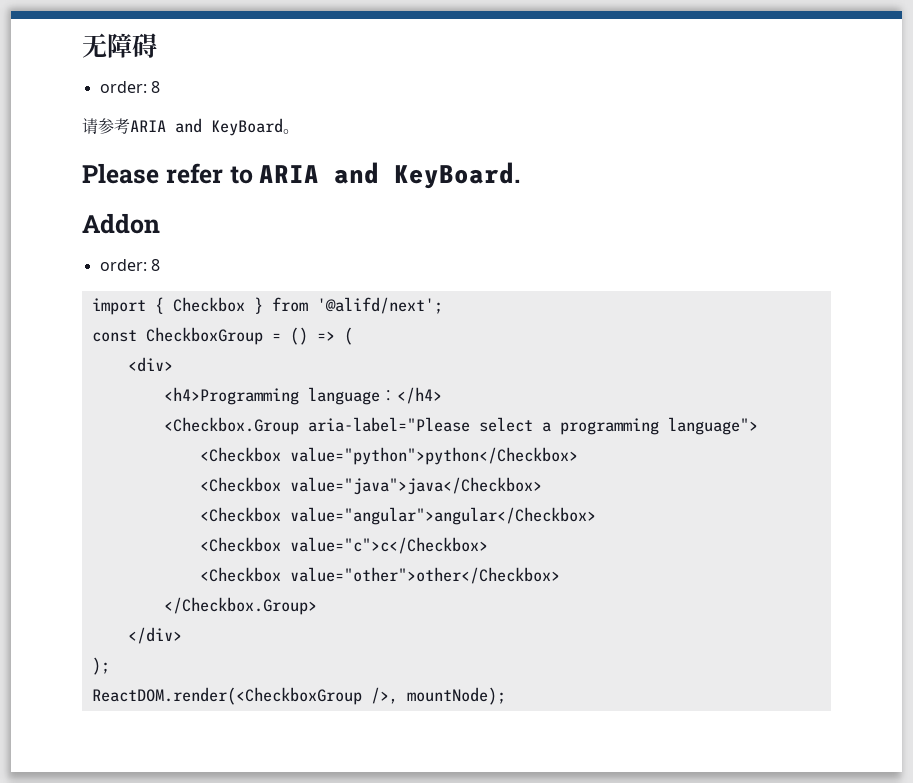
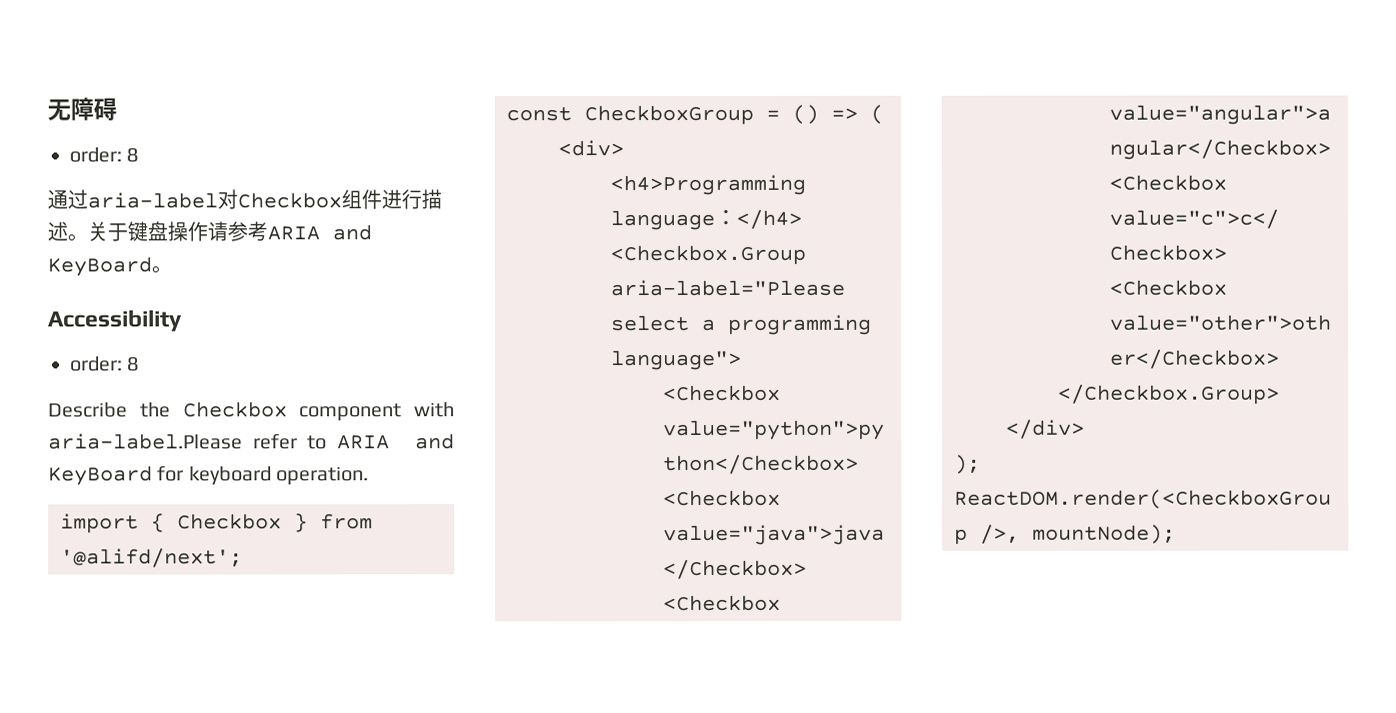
(160, 87) none -> [47,189,442,210] [47,221,208,242] 通过aria-label对Checkbox组件进行描述。关于键盘操作
[82,162,521,189] [82,213,160,234] [99,259,160,271] Please refer to ARIA and KeyBoard. // Addon // order: 8 -> [47,309,182,332] [69,356,141,372] [48,401,455,422] [48,433,455,450] [48,465,370,486] Accessibility // order: 8 // Describe the Checkbox component with aria-label.Please refer to ARIA and KeyBoard for keyboard operation.

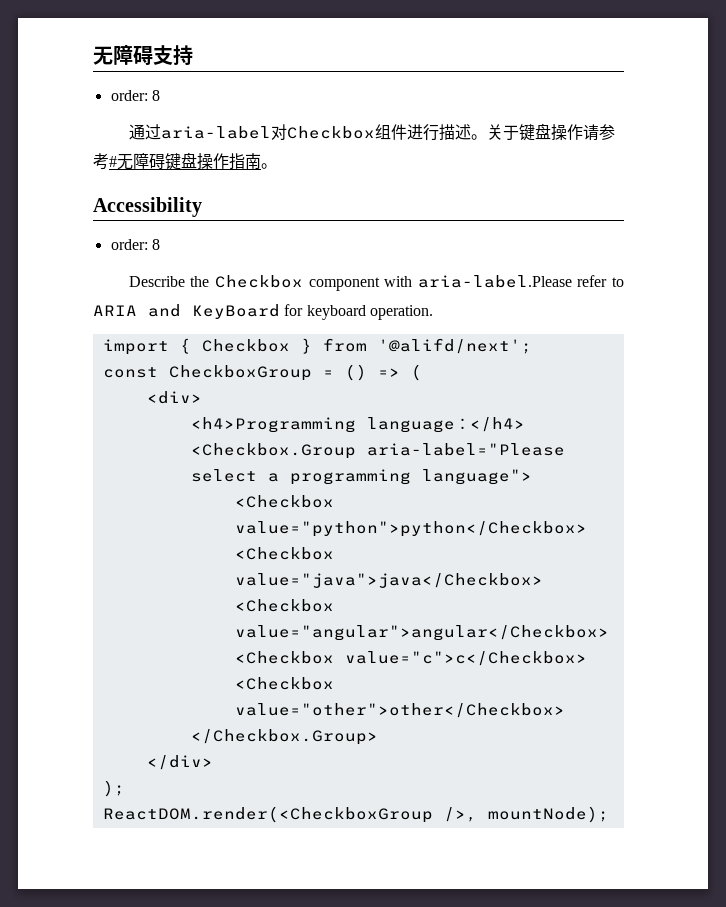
[47,97,117,121] 无障碍 -> [93,45,193,66] 无障碍支持
[267,224,372,241] [47,256,152,277] ARIA and KeyBoard -> [109,152,261,170] #无障碍键盘操作指南

